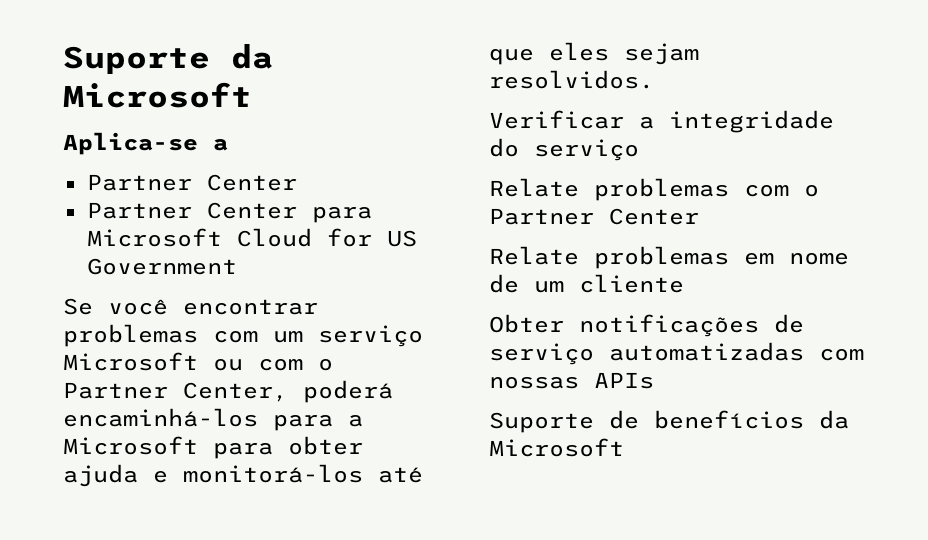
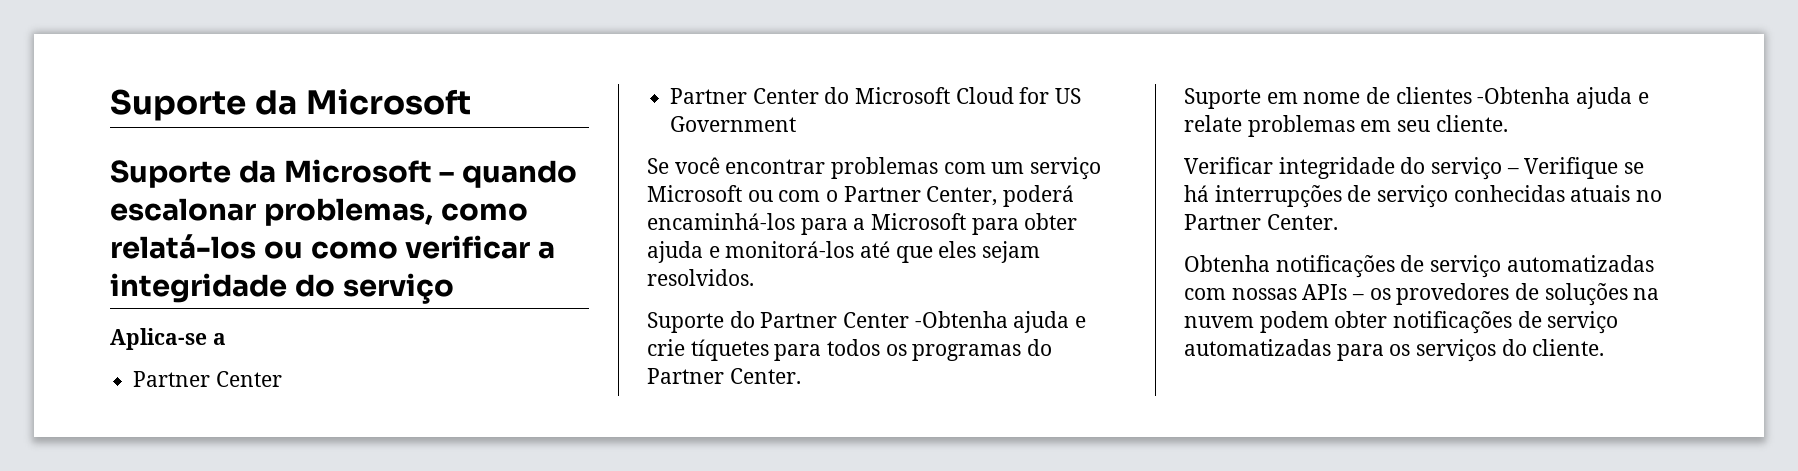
[63,44,273,74] [63,82,252,108] Suporte da Microsoft -> [110,89,471,121] [110,159,578,188] [110,198,528,226] [110,234,556,259] [110,273,454,304] Suporte da Microsoft // Suporte da Microsoft – quando escalonar problemas, como relatá-los ou como verificar a integridade do serviço
[311,206,372,223] para -> [824,87,850,104] do
(654, 79) none -> [647,311,1087,333] [647,339,1053,361] [647,368,801,384] [1184,87,1649,109] [1184,115,1508,137] // Suporte do Partner Center -Obtenha ajuda e crie tíquetes para todos os programas do Partner Center. // Suporte em nome de clientes -Obtenha ajuda e relate problemas em seu cliente.
[639,110,834,133] [489,138,639,161] [489,178,819,201] [489,208,699,225] [489,246,849,269] [489,274,684,293] [489,314,564,333] a integridade do serviço // Relate problemas com o Partner Center // Relate problemas em nome de um cliente // Obter -> [1278,157,1645,180] [1184,185,1663,208] [1184,214,1338,230] [1184,255,1270,272] integridade do serviço – Verifique se há interrupções de serviço conhecidas atuais no Partner Center. // Obtenha
[489,410,849,433] [489,438,624,457] // Suporte de benefícios da Microsoft -> [1352,283,1660,306] [1184,311,1619,334] [1184,339,1605,362] – os provedores de soluções na nuvem podem obter notificações de serviço automatizadas para os serviços do cliente.

